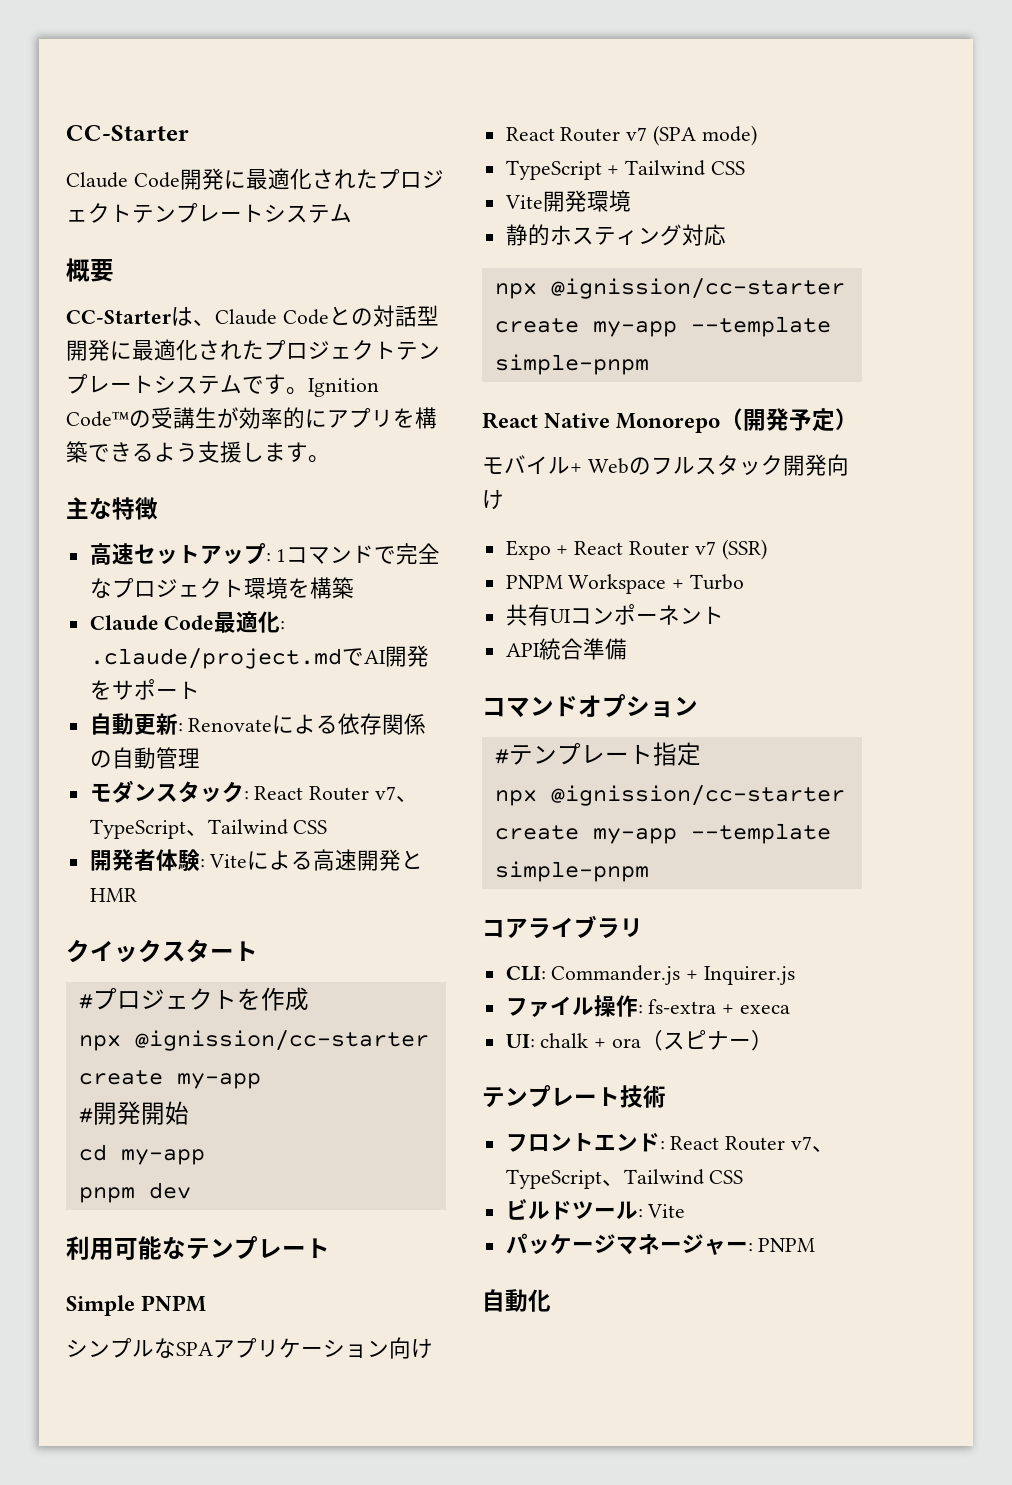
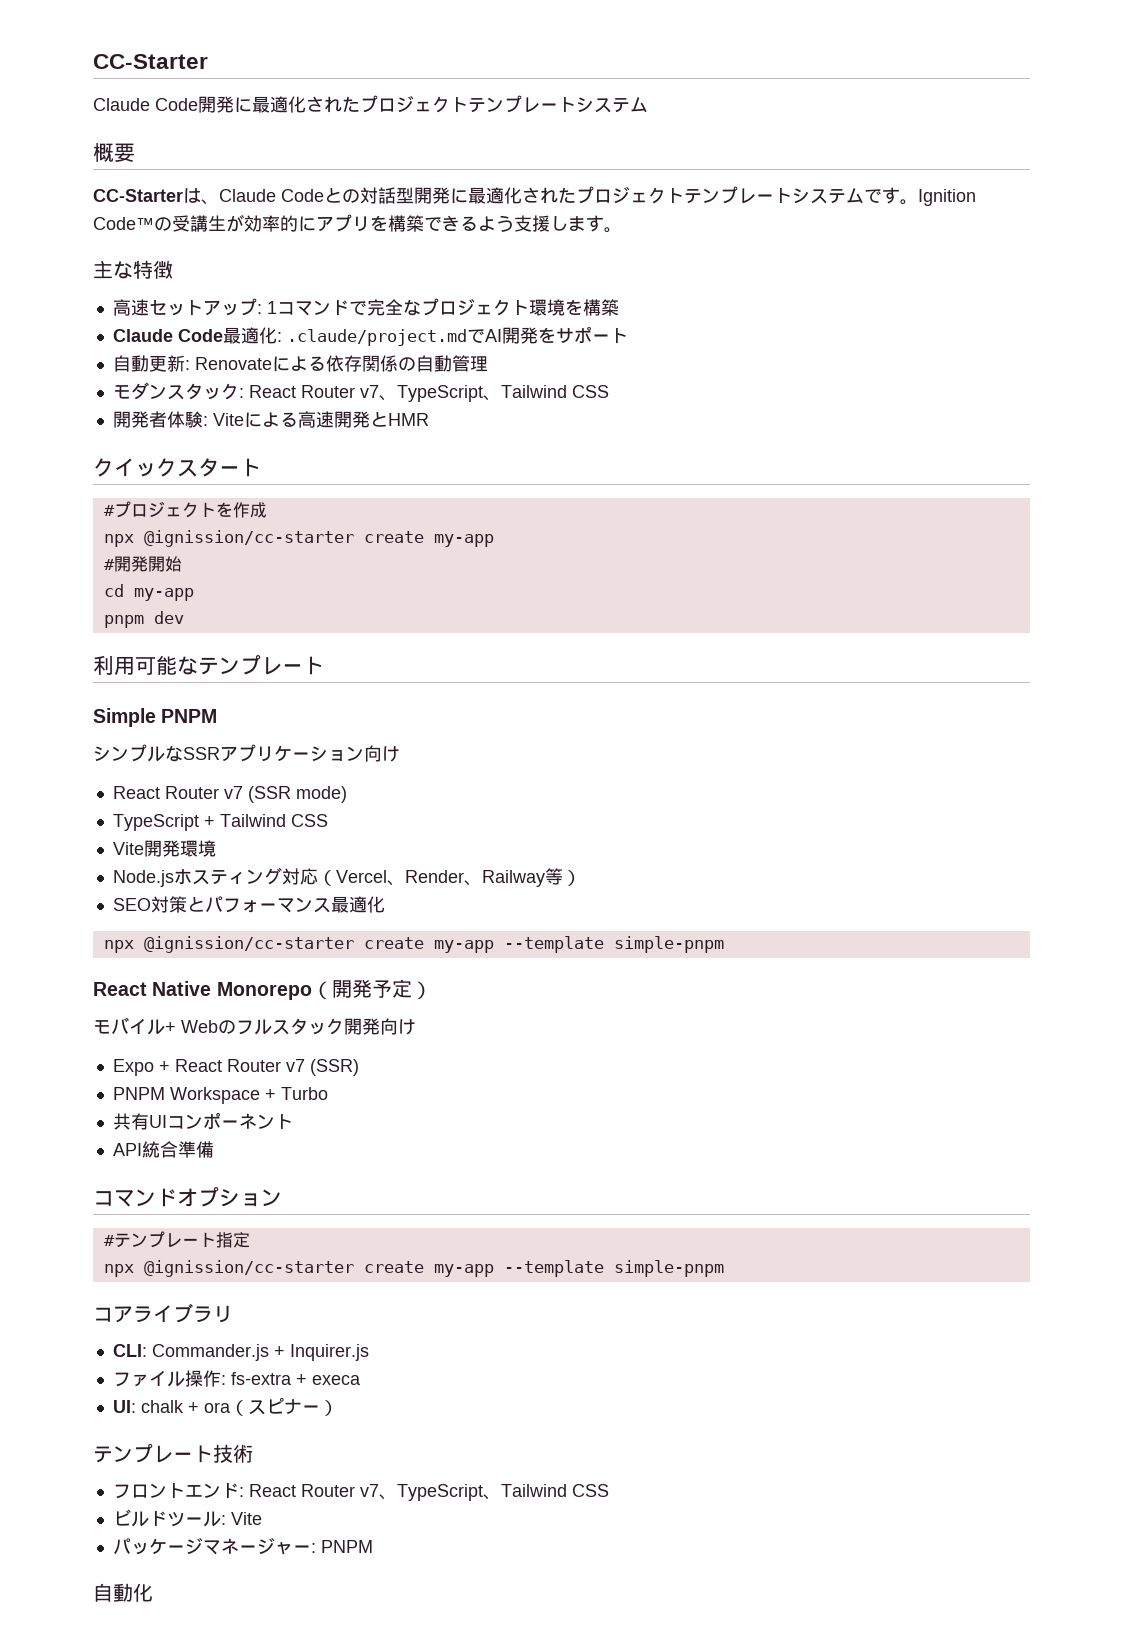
[176,1342,213,1356] SPA -> [183,747,220,760] SSR
[653,125,697,146] (SPA -> [247,786,291,803] (SSR
[505,224,550,246] 静的 -> [112,870,174,887] Node.js
(726, 235) none -> [317,868,581,887] [112,896,385,913] （Vercel、Render、Railway等） // SEO対策とパフォーマンス最適化

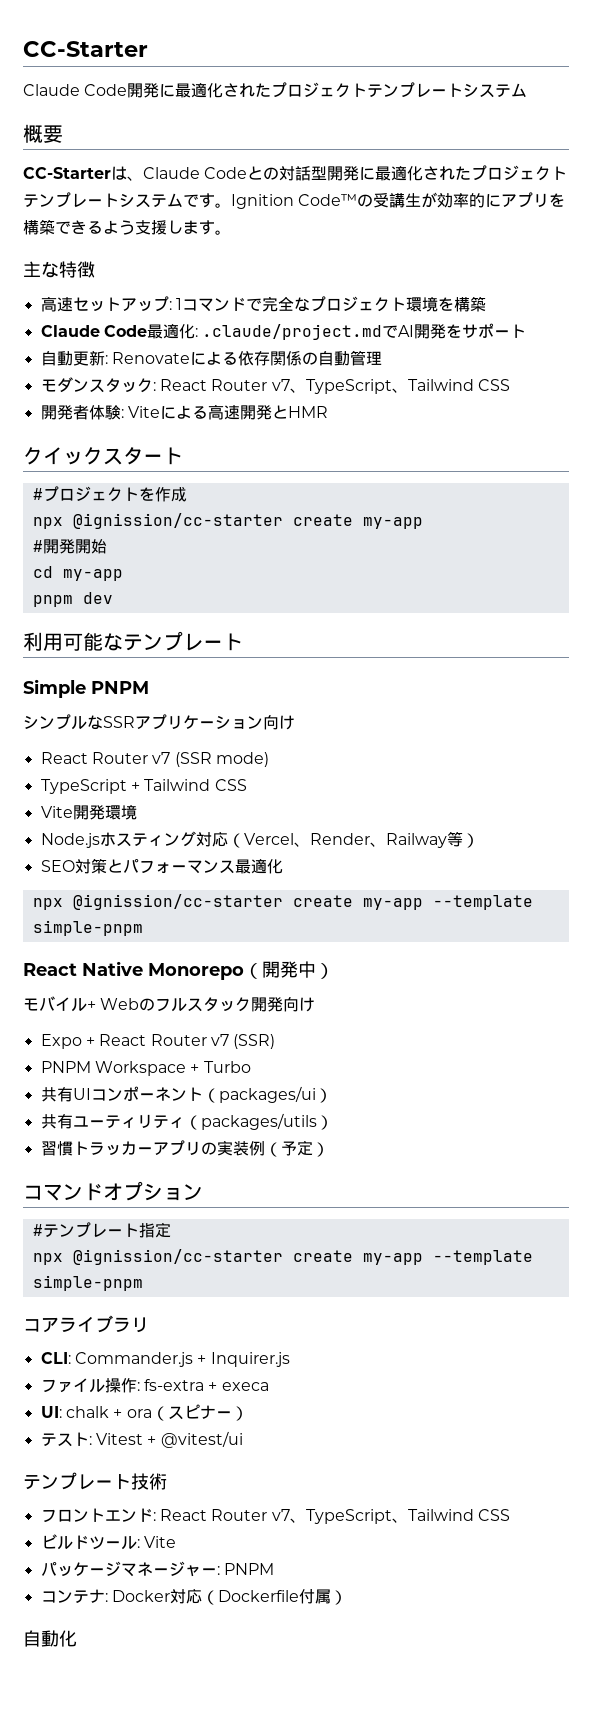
[371,979,412,998] 予定 -> [298,961,316,978] 中
[112,1141,214,1158] // API統合準備 -> [202,1086,332,1103] [40,1113,333,1130] [40,1140,329,1157] （packages/ui） // 共有ユーティリティ（packages/utils） // 習慣トラッカーアプリの実装例（予定）
(338, 1408) none -> [40,1431,243,1448] // テスト: Vitest + @vitest/ui
(373, 1546) none -> [40,1589,347,1605] // コンテナ: Docker対応（Dockerfile付属）

